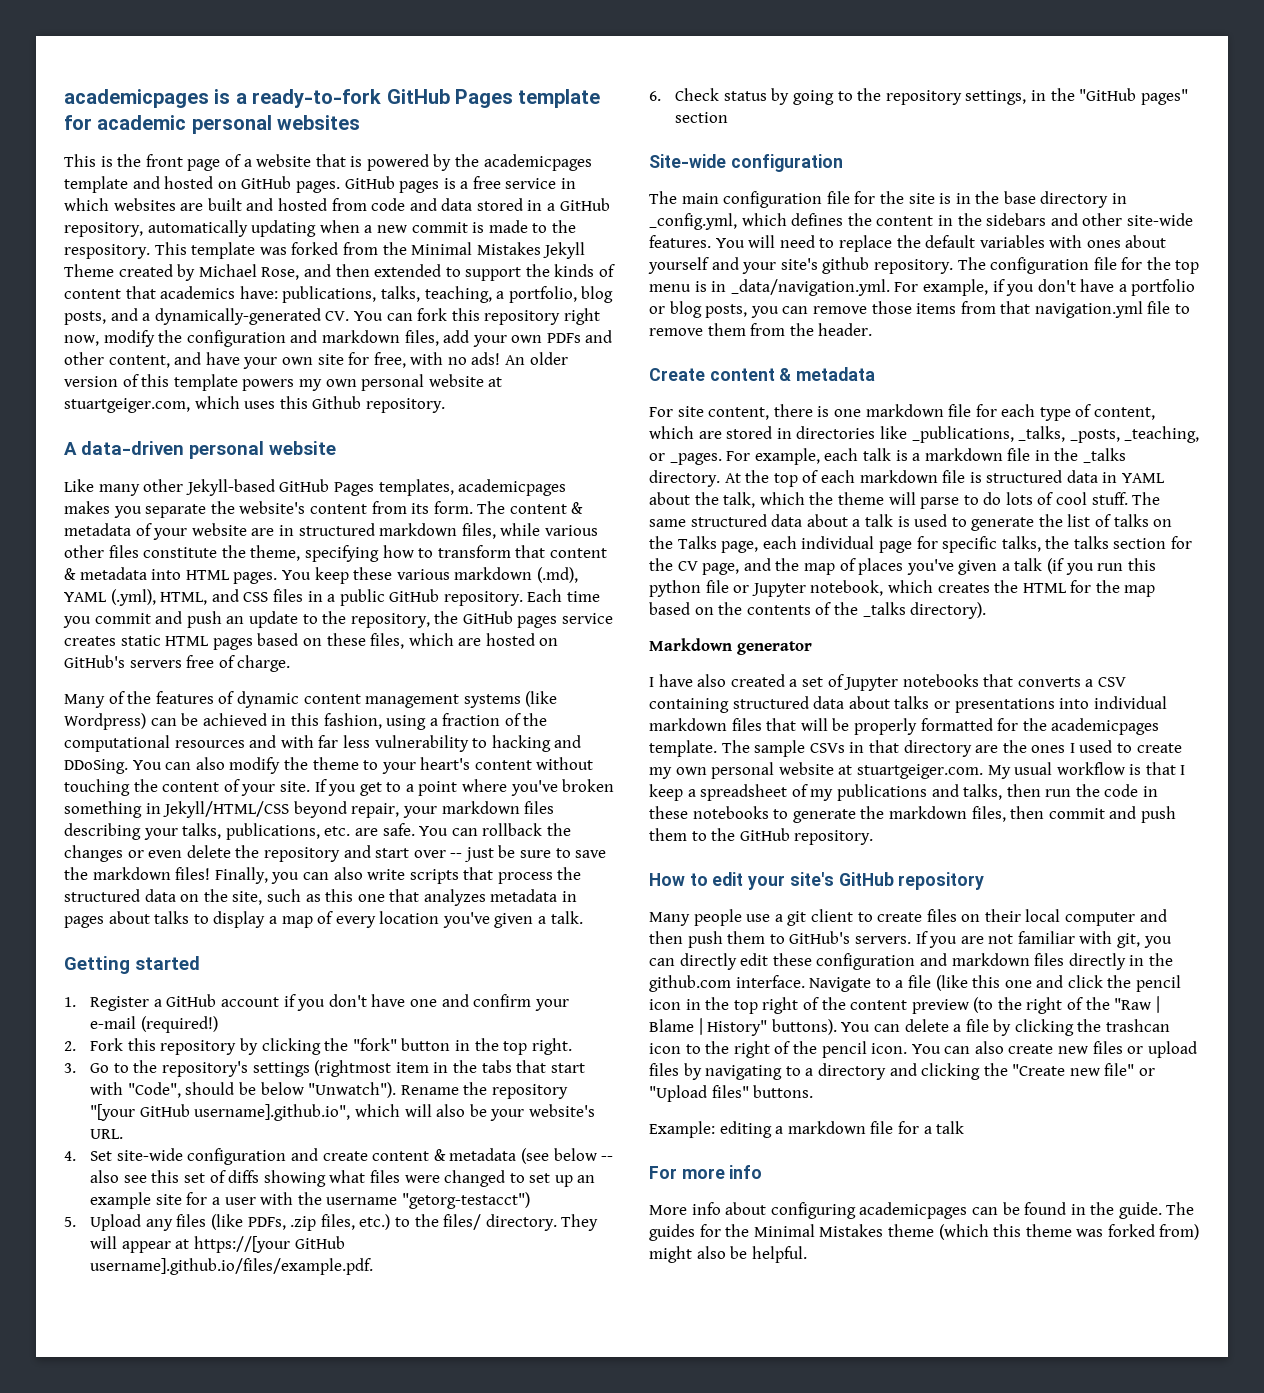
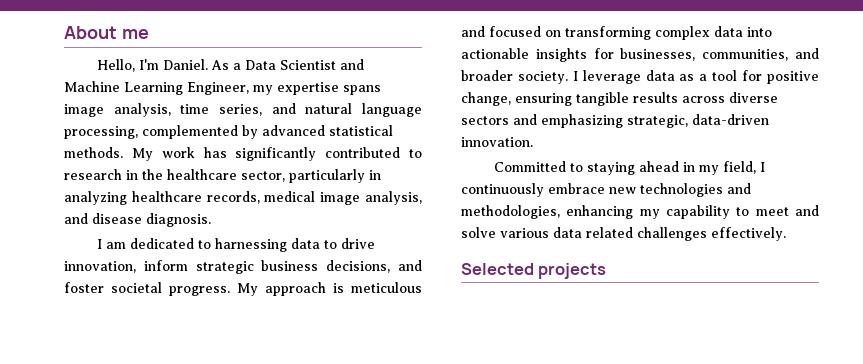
[64,89,601,108] [64,115,361,134] [64,154,592,171] [64,176,577,193] [64,198,610,211] [64,220,576,237] [64,242,586,259] [64,264,616,281] [64,286,614,303] [64,308,600,325] [64,330,613,347] [64,352,568,369] [64,374,503,391] [64,396,445,413] [64,441,336,459] [64,479,567,496] [64,501,584,518] [64,523,598,540] [64,545,607,562] [64,567,578,584] [64,589,601,606] [63,611,614,628] [64,633,559,650] [64,655,291,672] [64,691,558,708] [64,713,548,730] [64,735,582,752] [64,757,594,774] [64,779,615,796] [64,801,555,818] [64,823,571,840] [64,845,607,862] [64,867,582,884] [64,889,578,906] [64,911,583,928] [64,956,200,974] [64,994,569,1011] [90,1016,218,1033] [64,1038,572,1055] [64,1060,585,1077] [90,1082,568,1099] [90,1104,595,1121] [90,1129,124,1139] [64,1148,614,1165] [90,1170,596,1187] [90,1192,530,1209] [64,1214,599,1231] [90,1236,345,1253] [90,1258,374,1275] [649,88,1188,105] [675,112,729,123] [649,154,843,172] [649,191,1128,208] [649,213,1193,230] [649,235,1167,252] [648,257,1200,274] [649,279,1196,296] [649,301,1191,318] [649,323,873,336] [649,367,876,381] [649,404,1156,421] [649,426,1200,443] [649,448,1127,465] [649,470,1166,487] [649,492,1161,509] [649,514,1173,531] [649,536,1193,553] [649,558,1156,575] [649,580,1156,597] [649,602,987,619] [649,638,812,655] [649,674,1127,691] [649,696,1167,713] [649,718,1160,735] [649,740,1182,757] [649,762,1186,779] [649,784,1159,801] [649,806,1176,823] [649,828,874,845] [649,872,985,890] [649,909,1167,926] [649,931,1172,948] [649,953,1173,970] [649,975,1182,992] [649,996,1160,1014] [649,1018,1171,1036] [649,1041,1197,1058] [649,1063,1156,1080] [649,1085,814,1102] [649,1121,965,1138] [649,1165,763,1179] [649,1202,1195,1219] [649,1224,1200,1241] [649,1246,807,1263] academicpages is a ready-to-fork GitHub Pages template for academic personal websites // This is the front page of a website that is powered by the academicpages template and hosted on GitHub pages. GitHub pages is a free service in which websites are built and hosted from code and data stored in a GitHub repository, automatically updating when a new commit is made to the respository. This template was forked from the Minimal Mistakes Jekyll Theme created by Michael Rose, and then extended to support the kinds of content that academics have: publications, talks, teaching, a portfolio, blog posts, and a dynamically-generated CV. You can fork this repository right now, modify the configuration and markdown files, add your own PDFs and other content, and have your own site for free, with no ads! An older version of this template powers my own personal website at stuartgeiger.com, which uses this Github repository. // A data-driven personal website // Like many other Jekyll-based GitHub Pages templates, academicpages makes you separate the website's content from its form. The content & metadata of your website are in structured markdown files, while various other files constitute the theme, specifying how to transform that content & metadata into HTML pages. You keep these various markdown (.md), YAML (.yml), HTML, and CSS files in a public GitHub repository. Each time you commit and push an update to the repository, the GitHub pages service creates static HTML pages based on these files, which are hosted on GitHub's servers free of charge. // Many of the features of dynamic content management systems (like Wordpress) can be achieved in this fashion, using a fraction of the computational resources and with far less vulnerability to hacking and DDoSing. You can also modify the theme to your heart's content without touching the content of your site. If you get to a point where you've broken something in Jekyll/HTML/CSS beyond repair, your markdown files describing your talks, publications, etc. are safe. You can rollback the changes or even delete the repository and start over -- just be sure to save the markdown files! Finally, you can also write scripts that process the structured data on the site, such as this one that analyzes metadata in pages about talks to display a map of every location you've given a talk. // Getting started // 1. Register a GitHub account if you don't have one and confirm your e-mail (required!) // 2. Fork this repository by clicking the "fork" button in the top right. // 3. Go to the repository's settings (rightmost item in the tabs that start with "Code", should be below "Unwatch"). Rename the repository "[your GitHub username].github.io", which will also be your website's URL. // 4. Set site-wide configuration and create content & metadata (see below -- also see this set of diffs showing what files were changed to set up an example site for a user with the username "getorg-testacct") // 5. Upload any files (like PDFs, .zip files, etc.) to the files/ directory. They will appear at https://[your GitHub username].github.io/files/example.pdf. // 6. Check status by going to the repository settings, in the "GitHub pages" section // Site-wide configuration // The main configuration file for the site is in the base directory in _config.yml, which defines the content in the sidebars and other site-wide features. You will need to replace the default variables with ones about yourself and your site's github repository. The configuration file for the top menu is in _data/navigation.yml. For example, if you don't have a portfolio or blog posts, you can remove those items from that navigation.yml file to remove them from the header. // Create content & metadata // For site content, there is one markdown file for each type of content, which are stored in directories like _publications, _talks, _posts, _teaching, or _pages. For example, each talk is a markdown file in the _talks directory. At the top of each markdown file is structured data in YAML about the talk, which the theme will parse to do lots of cool stuff. The same structured data about a talk is used to generate the list of talks on the Talks page, each individual page for specific talks, the talks section for the CV page, and the map of places you've given a talk (if you run this python file or Jupyter notebook, which creates the HTML for the map based on the contents of the _talks directory). // Markdown generator // I have also created a set of Jupyter notebooks that converts a CSV containing structured data about talks or presentations into individual markdown files that will be properly formatted for the academicpages template. The sample CSVs in that directory are the ones I used to create my own personal website at stuartgeiger.com. My usual workflow is that I keep a spreadsheet of my publications and talks, then run the code in these notebooks to generate the markdown files, then commit and push them to the GitHub repository. // How to edit your site's GitHub repository // Many people use a git client to create files on their local computer and then push them to GitHub's servers. If you are not familiar with git, you can directly edit these configuration and markdown files directly in the github.com interface. Navigate to a file (like this one and click the pencil icon in the top right of the content preview (to the right of the "Raw | Blame | History" buttons). You can delete a file by clicking the trashcan icon to the right of the pencil icon. You can also create new files or upload files by navigating to a directory and clicking the "Create new file" or "Upload files" buttons. // Example: editing a markdown file for a talk // For more info // More info about configuring academicpages can be found in the guide. The guides for the Minimal Mistakes theme (which this theme was forked from) might also be helpful. -> [64,26,149,39] [97,59,365,72] [64,81,381,95] [64,103,422,117] [64,125,393,139] [64,147,422,161] [64,169,381,183] [64,191,423,205] [64,213,211,227] [97,238,376,252] [64,260,422,274] [64,282,422,296] [461,26,772,40] [461,48,819,62] [461,70,819,84] [461,92,778,106] [461,114,769,128] [461,137,533,147] [494,161,766,175] [461,183,751,197] [461,205,819,219] [461,227,786,241] [461,263,607,279] About me // Hello, I'm Daniel. As a Data Scientist and Machine Learning Engineer, my expertise spans image analysis, time series, and natural language processing, complemented by advanced statistical methods. My work has significantly contributed to research in the healthcare sector, particularly in analyzing healthcare records, medical image analysis, and disease diagnosis. // I am dedicated to harnessing data to drive innovation, inform strategic business decisions, and foster societal progress. My approach is meticulous and focused on transforming complex data into actionable insights for businesses, communities, and broader society. I leverage data as a tool for positive change, ensuring tangible results across diverse sectors and emphasizing strategic, data-driven innovation. // Committed to staying ahead in my field, I continuously embrace new technologies and methodologies, enhancing my capability to meet and solve various data related challenges effectively. // Selected projects

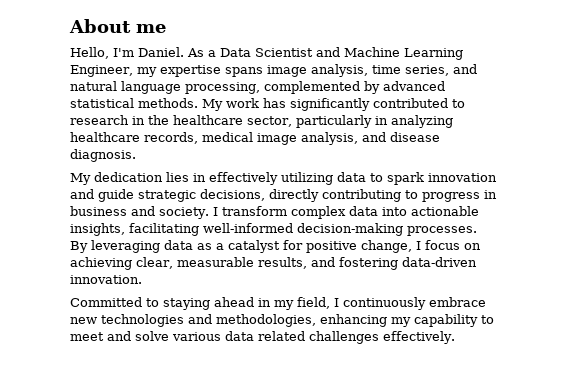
[97,238,376,252] [64,260,422,274] [64,282,422,296] [461,26,772,40] [461,48,819,62] [461,70,641,84] I am dedicated to harnessing data to drive innovation, inform strategic business decisions, and foster societal progress. My approach is meticulous and focused on transforming complex data into actionable insights for businesses, communities, and broader society. I leverage -> [70,172,497,185] [70,189,497,202] [70,206,479,219] [70,223,477,236] [70,240,160,253] My dedication lies in effectively utilizing data to spark innovation and guide strategic decisions, directly contributing to progress in business and society. I transform complex data into actionable insights, facilitating well-informed decision-making processes. By leveraging
[712,70,738,81] tool -> [228,240,280,253] catalyst
[515,92,778,106] [461,114,688,128] ensuring tangible results across diverse sectors and emphasizing strategic, -> [416,240,481,250] [70,257,398,270] I focus on achieving clear, measurable results, and fostering
[461,263,607,279] // Selected projects -> (455, 337) none

